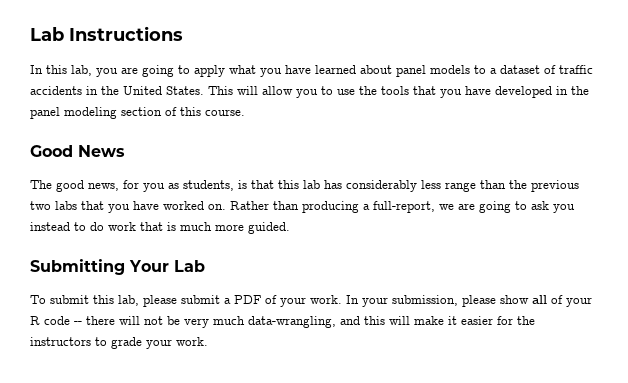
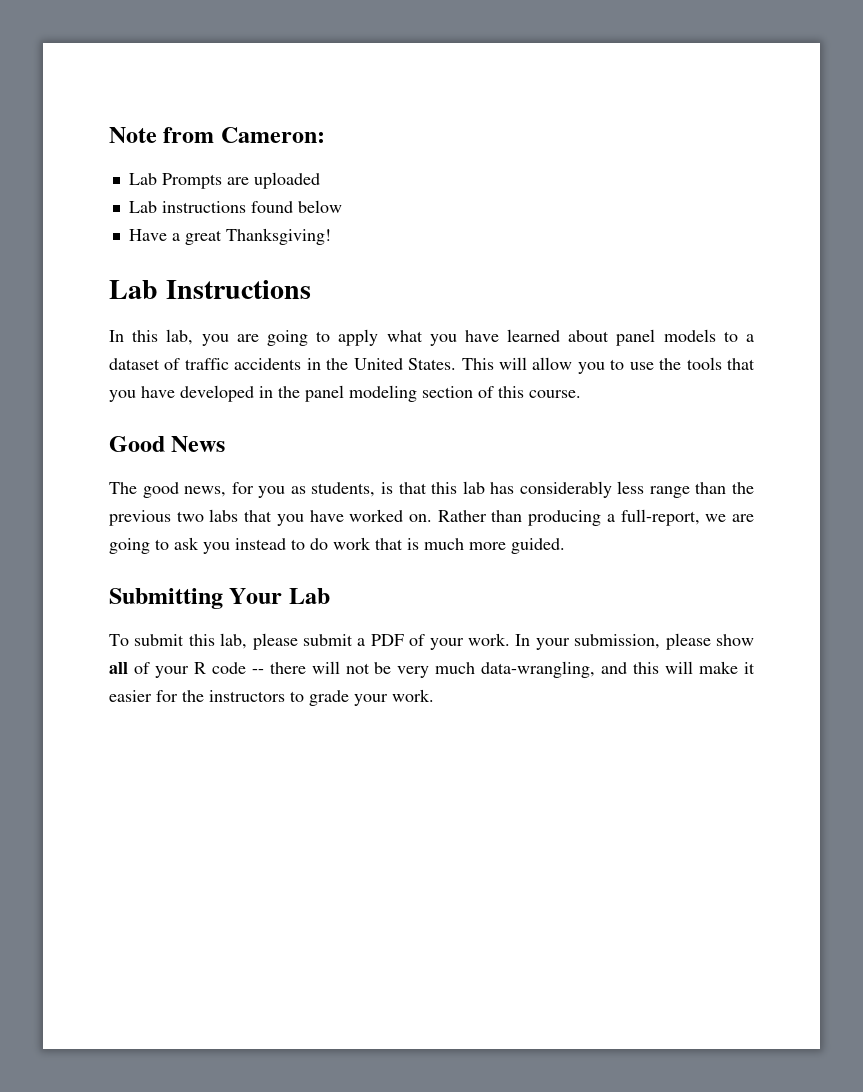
(30, 34) none -> [109,127,325,143] [128,172,320,189] [128,200,342,213] [128,228,331,245] Note from Cameron: // Lab Prompts are uploaded // Lab instructions found below // Have a great Thanksgiving! //

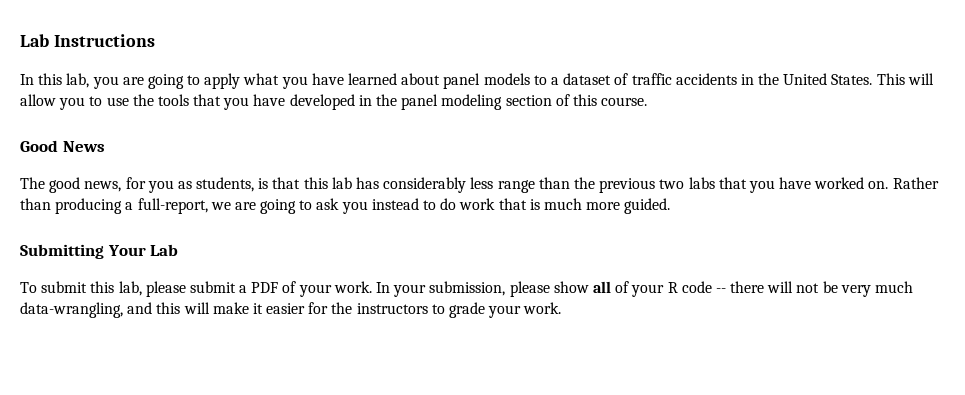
[109,127,325,143] [128,172,320,189] [128,200,342,213] [128,228,331,245] Note from Cameron: // Lab Prompts are uploaded // Lab instructions found below // Have a great Thanksgiving! // -> (20, 40) none

